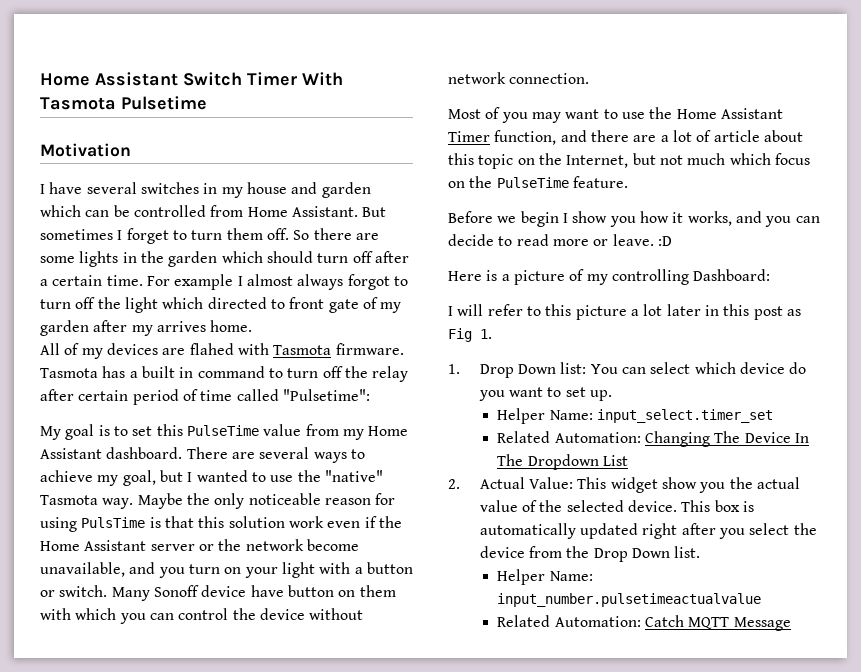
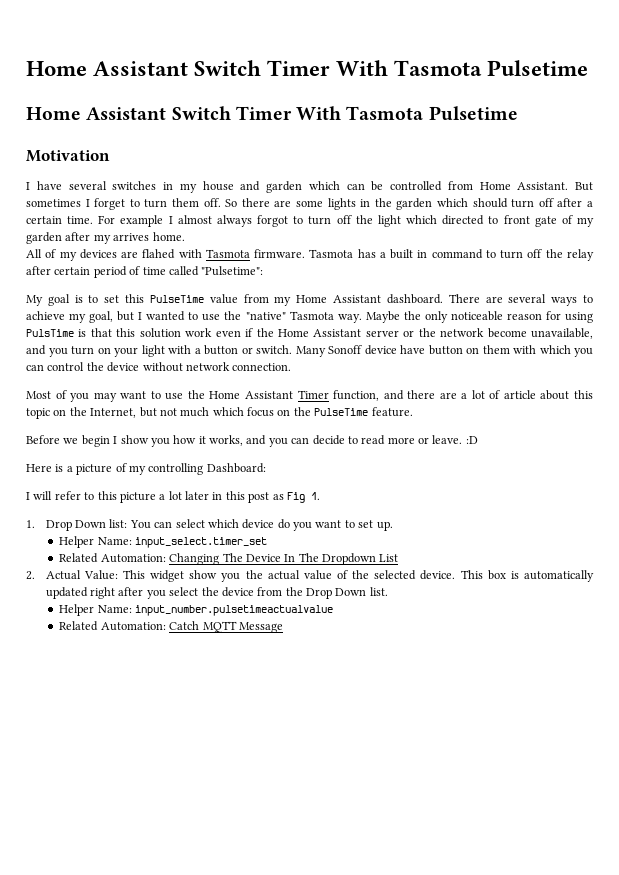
[40,72,343,86] [40,96,207,110] Home Assistant Switch Timer With Tasmota Pulsetime -> [26,60,589,76] [26,106,518,121] Home Assistant Switch Timer With Tasmota Pulsetime // Home Assistant Switch Timer With Tasmota Pulsetime

